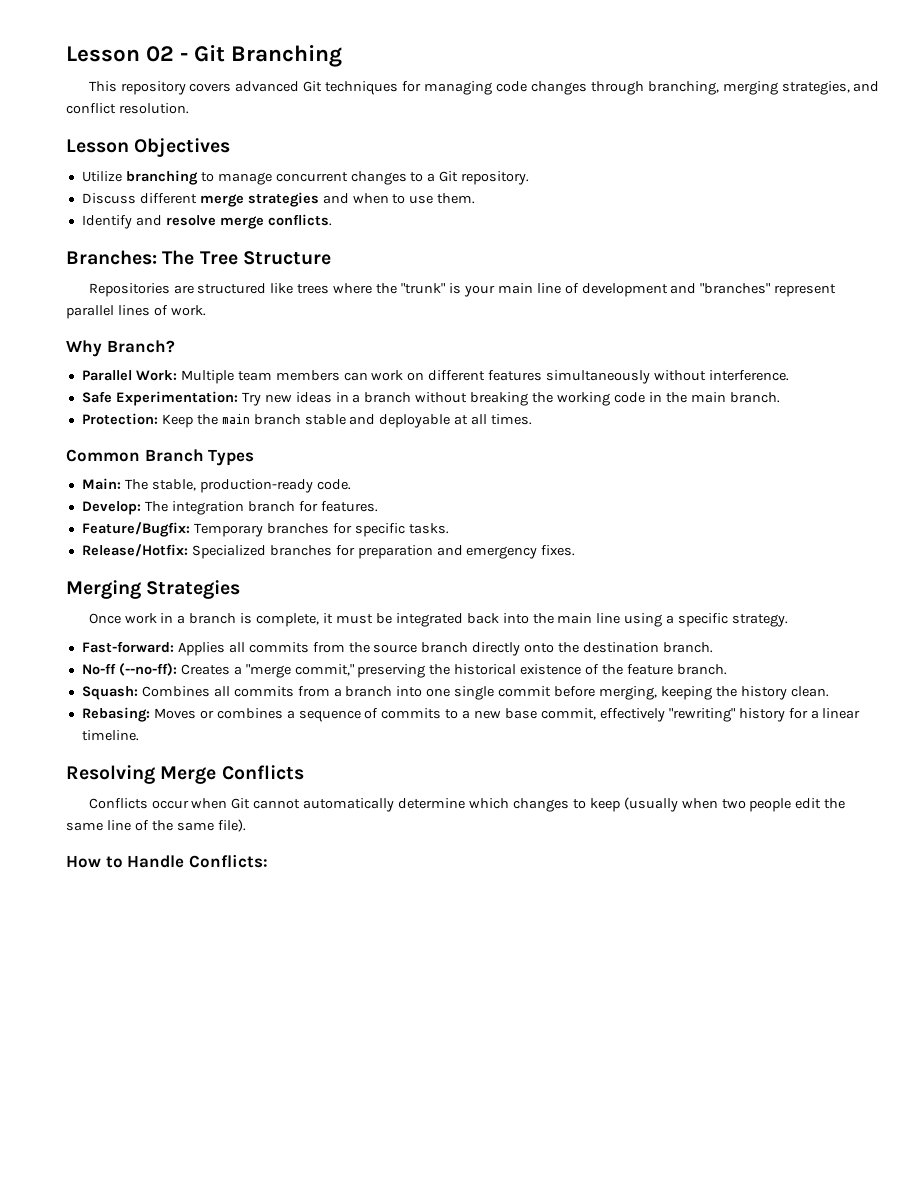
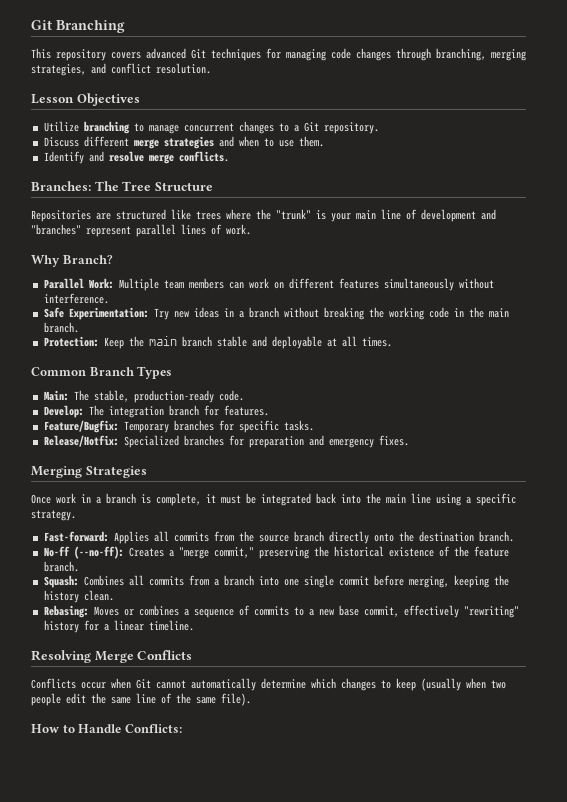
[66,46,189,62] Lesson 02 - -> (31, 25) none

